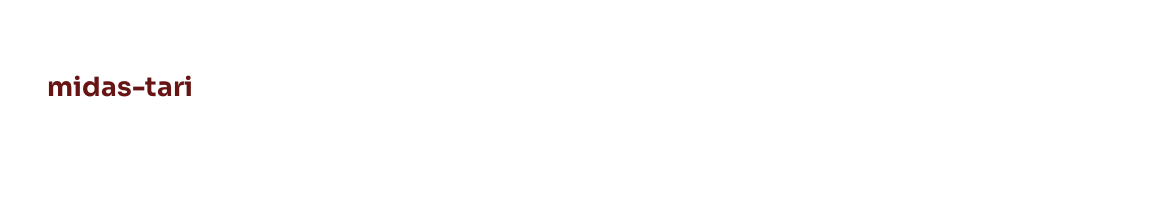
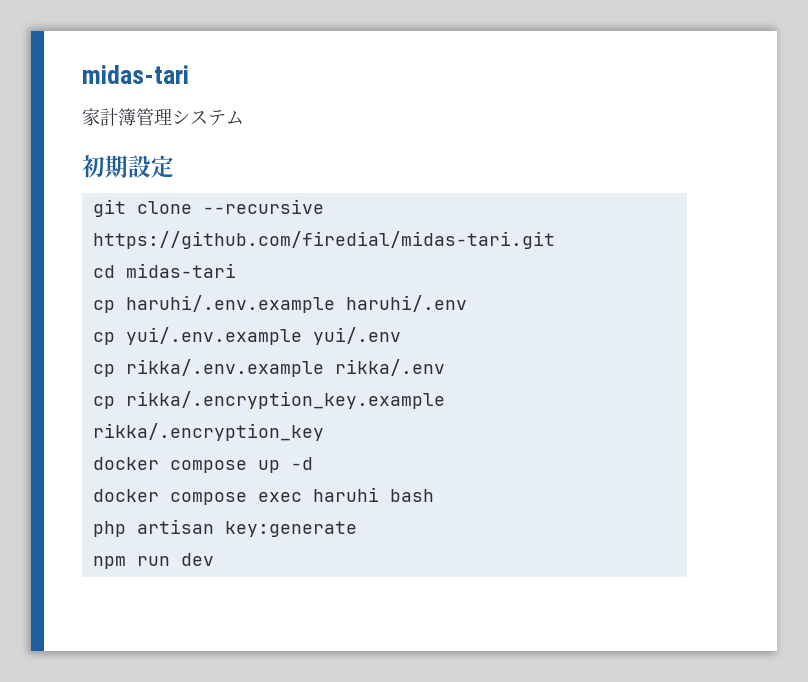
[47,75,193,97] midas-tari -> [82,65,189,84] [82,108,244,126] [82,155,174,178] [92,199,324,217] [92,231,555,249] [92,263,236,278] [92,295,467,313] [92,327,401,345] [92,359,445,377] [92,391,445,409] [92,423,324,441] [92,457,313,473] [92,487,434,505] [92,519,357,537] [92,553,214,569] midas-tari // 家計簿管理システム // 初期設定 // git clone --recursive https://github.com/firedial/midas-tari.git // cd midas-tari // cp haruhi/.env.example haruhi/.env // cp yui/.env.example yui/.env // cp rikka/.env.example rikka/.env // cp rikka/.encryption_key.example rikka/.encryption_key // docker compose up -d // docker compose exec haruhi bash // php artisan key:generate // npm run dev

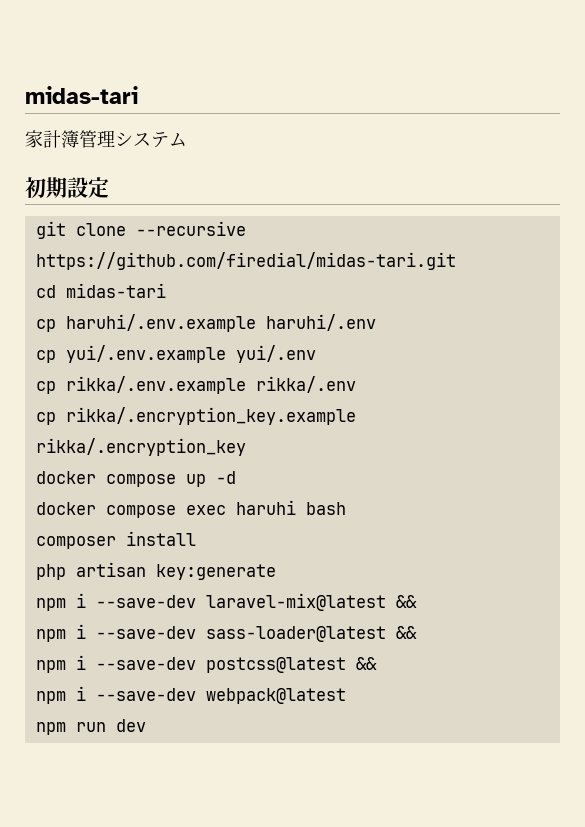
(434, 495) none -> [35,531,196,549] // composer install
(357, 529) none -> [35,593,417,611] [35,624,417,642] [35,655,377,673] [35,686,346,704] // npm i --save-dev laravel-mix@latest && // npm i --save-dev sass-loader@latest && // npm i --save-dev postcss@latest && // npm i --save-dev webpack@latest

